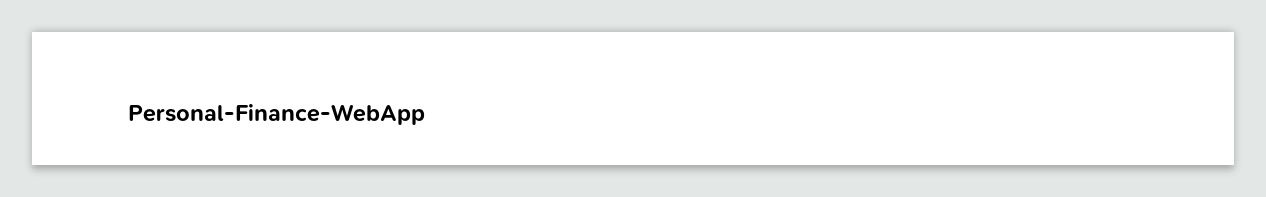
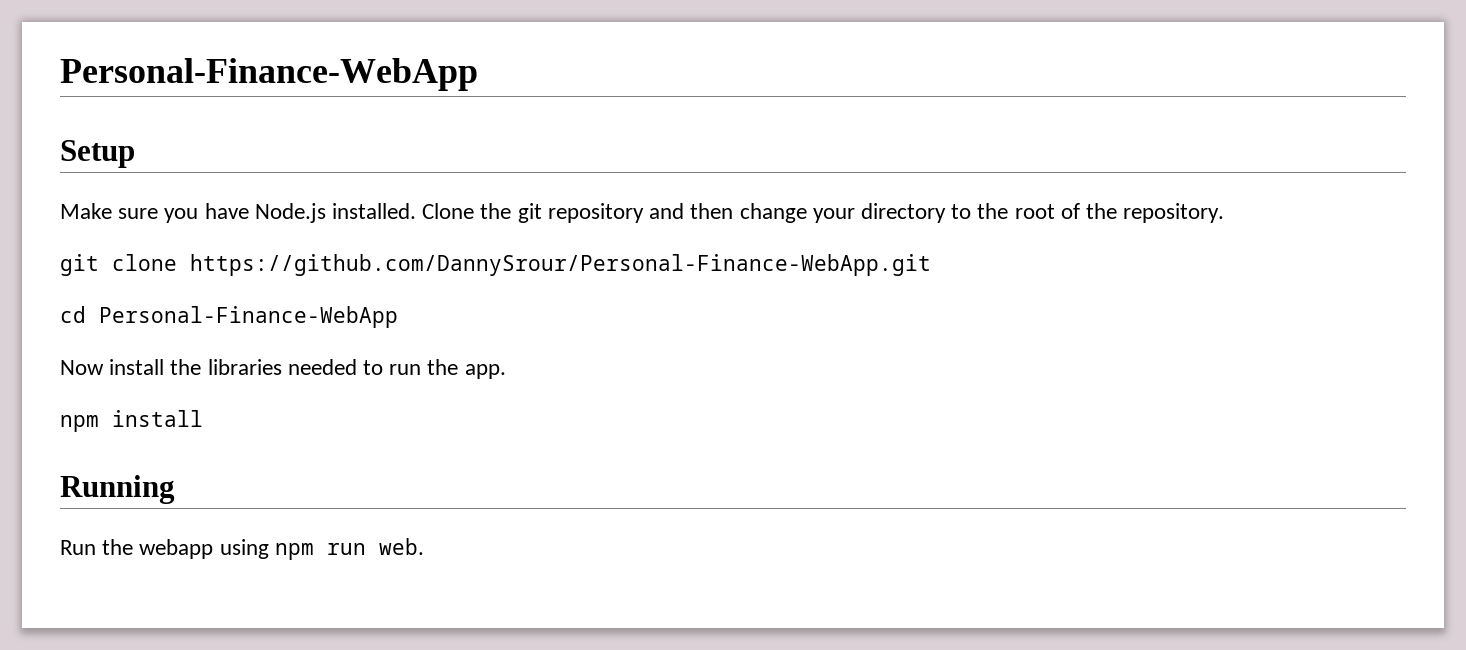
[128,104,425,125] Personal-Finance-WebApp -> [60,58,478,91] [60,140,135,168] [60,203,1225,223] [60,254,931,276] [60,306,398,328] [60,359,506,379] [60,410,203,432] [60,475,175,504] [60,538,424,560] Personal-Finance-WebApp // Setup // Make sure you have Node.js installed. Clone the git repository and then change your directory to the root of the repository. // git clone https://github.com/DannySrour/Personal-Finance-WebApp.git // cd Personal-Finance-WebApp // Now install the libraries needed to run the app. // npm install // Running // Run the webapp using npm run web.

